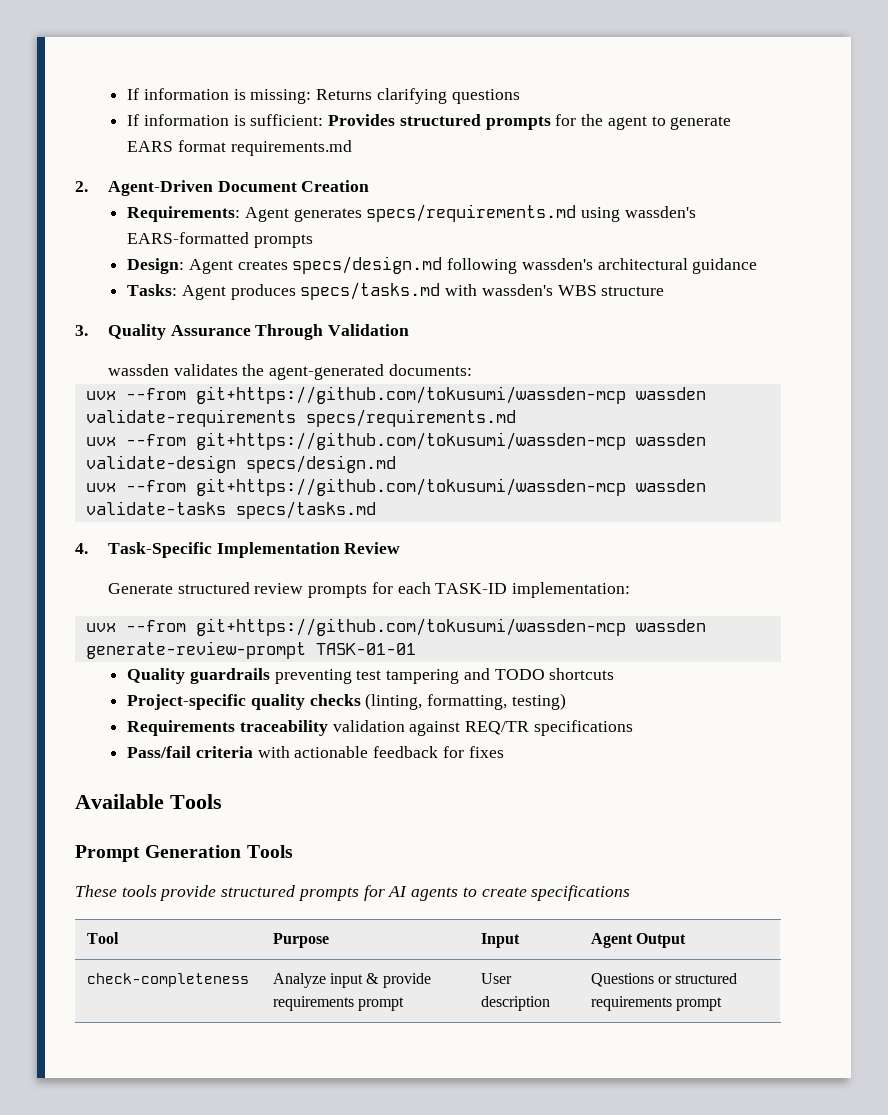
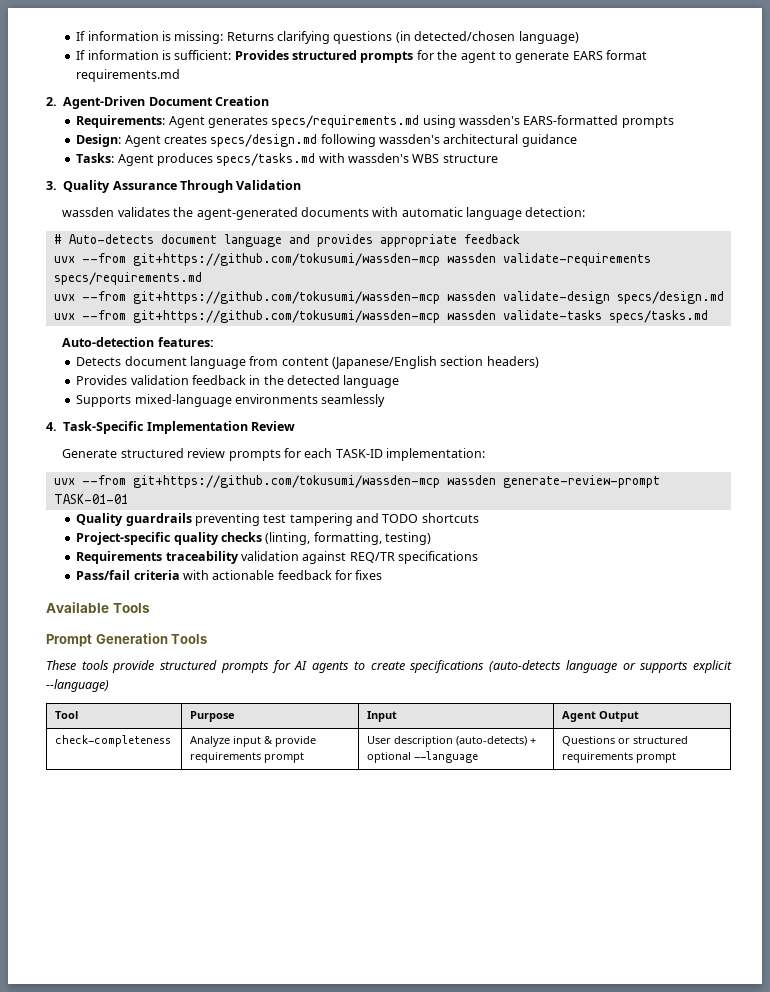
(520, 96) none -> [395,31,579,44] (in detected/chosen language)
[388,364,472,376] documents: -> [300,207,586,220] [53,234,520,247] documents with automatic language detection: // # Auto-detects document language and provides appropriate feedback
(376, 510) none -> [62,337,214,347] [76,356,539,369] [76,375,400,388] [76,394,386,407] // Auto-detection features: // Detects document language from content (Japanese/English section headers) // Provides validation feedback in the detected language // Supports mixed-language environments seamlessly
(631, 893) none -> [489,660,733,673] [46,679,109,692] (auto-detects language or supports explicit --language)
(550, 1003) none -> [456,736,537,746] [367,751,479,763] (auto-detects) + optional --language

